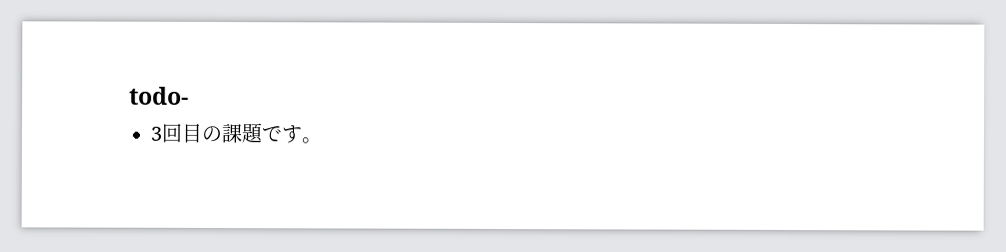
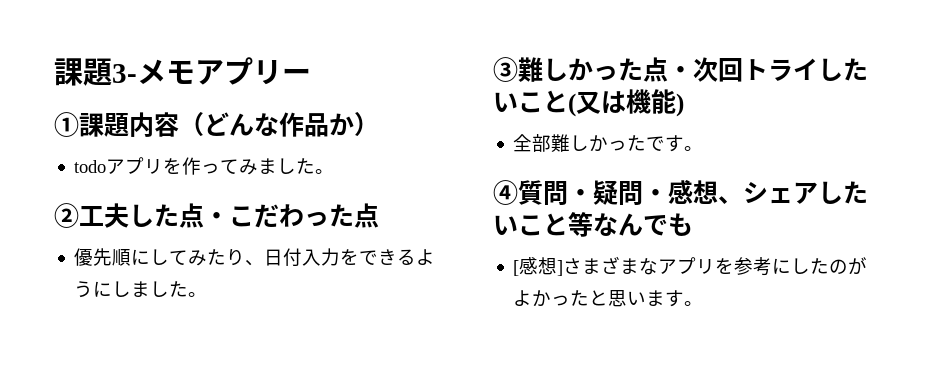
[129,86,189,105] [150,123,282,144] todo- // 3回目の課題で -> [54,57,311,86] [54,112,379,137] [74,157,335,175] [54,203,379,228] [74,248,436,267] [74,281,208,298] [493,57,868,82] [493,89,684,117] [513,134,704,152] [493,180,868,205] [493,212,693,237] [513,256,868,276] [513,290,666,307] 課題3-メモアプリー // ①課題内容（どんな作品か） // todoアプリを作ってみました。 // ②工夫した点・こだわった点 // 優先順にしてみたり、日付入力をできるようにしました。 // ③難しかった点・次回トライしたいこと(又は機能) // 全部難しかったです。 // ④質問・疑問・感想、シェアしたいこと等なんでも // [感想]さまざまなアプリを参考にしたのがよかったと思いま

